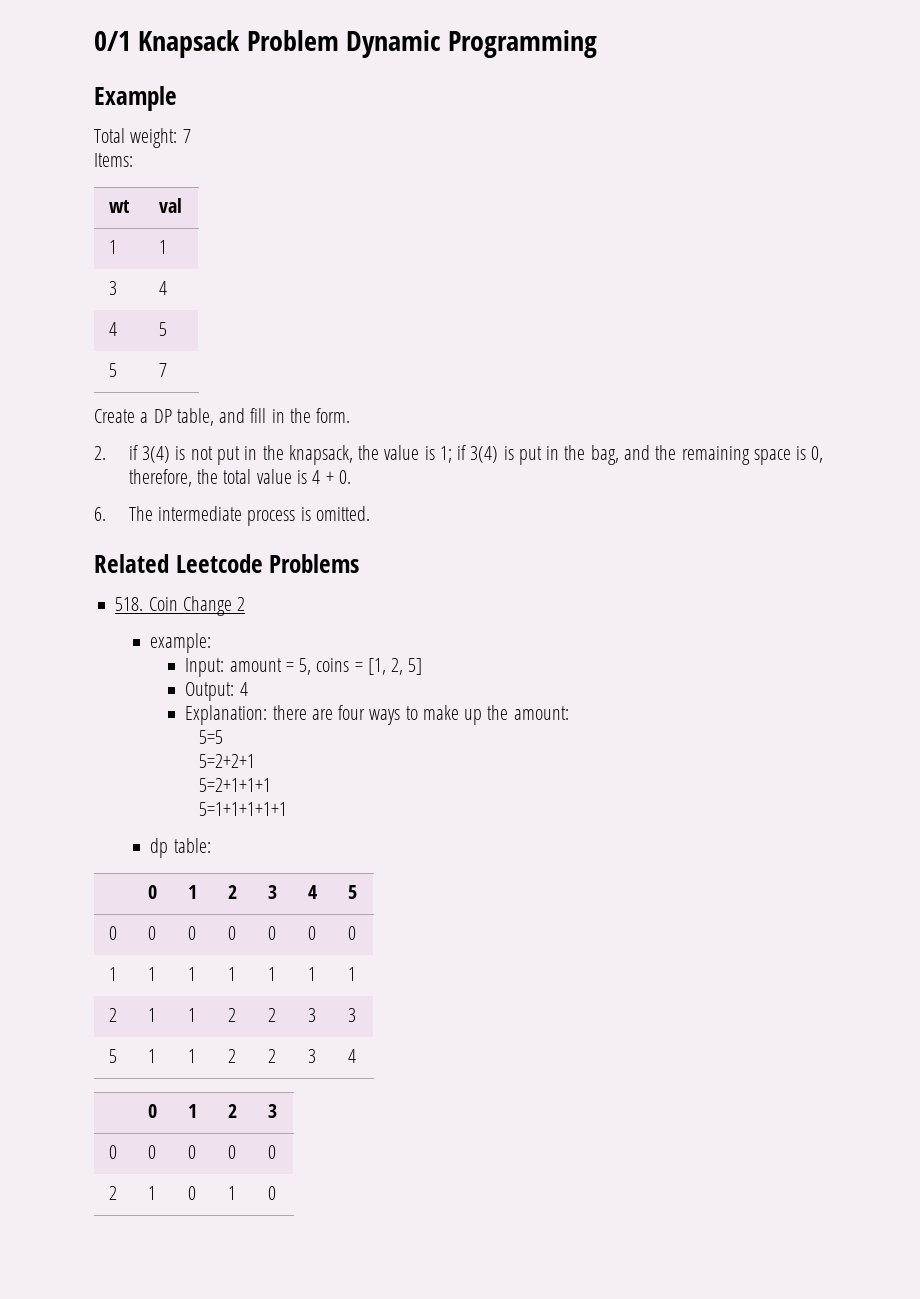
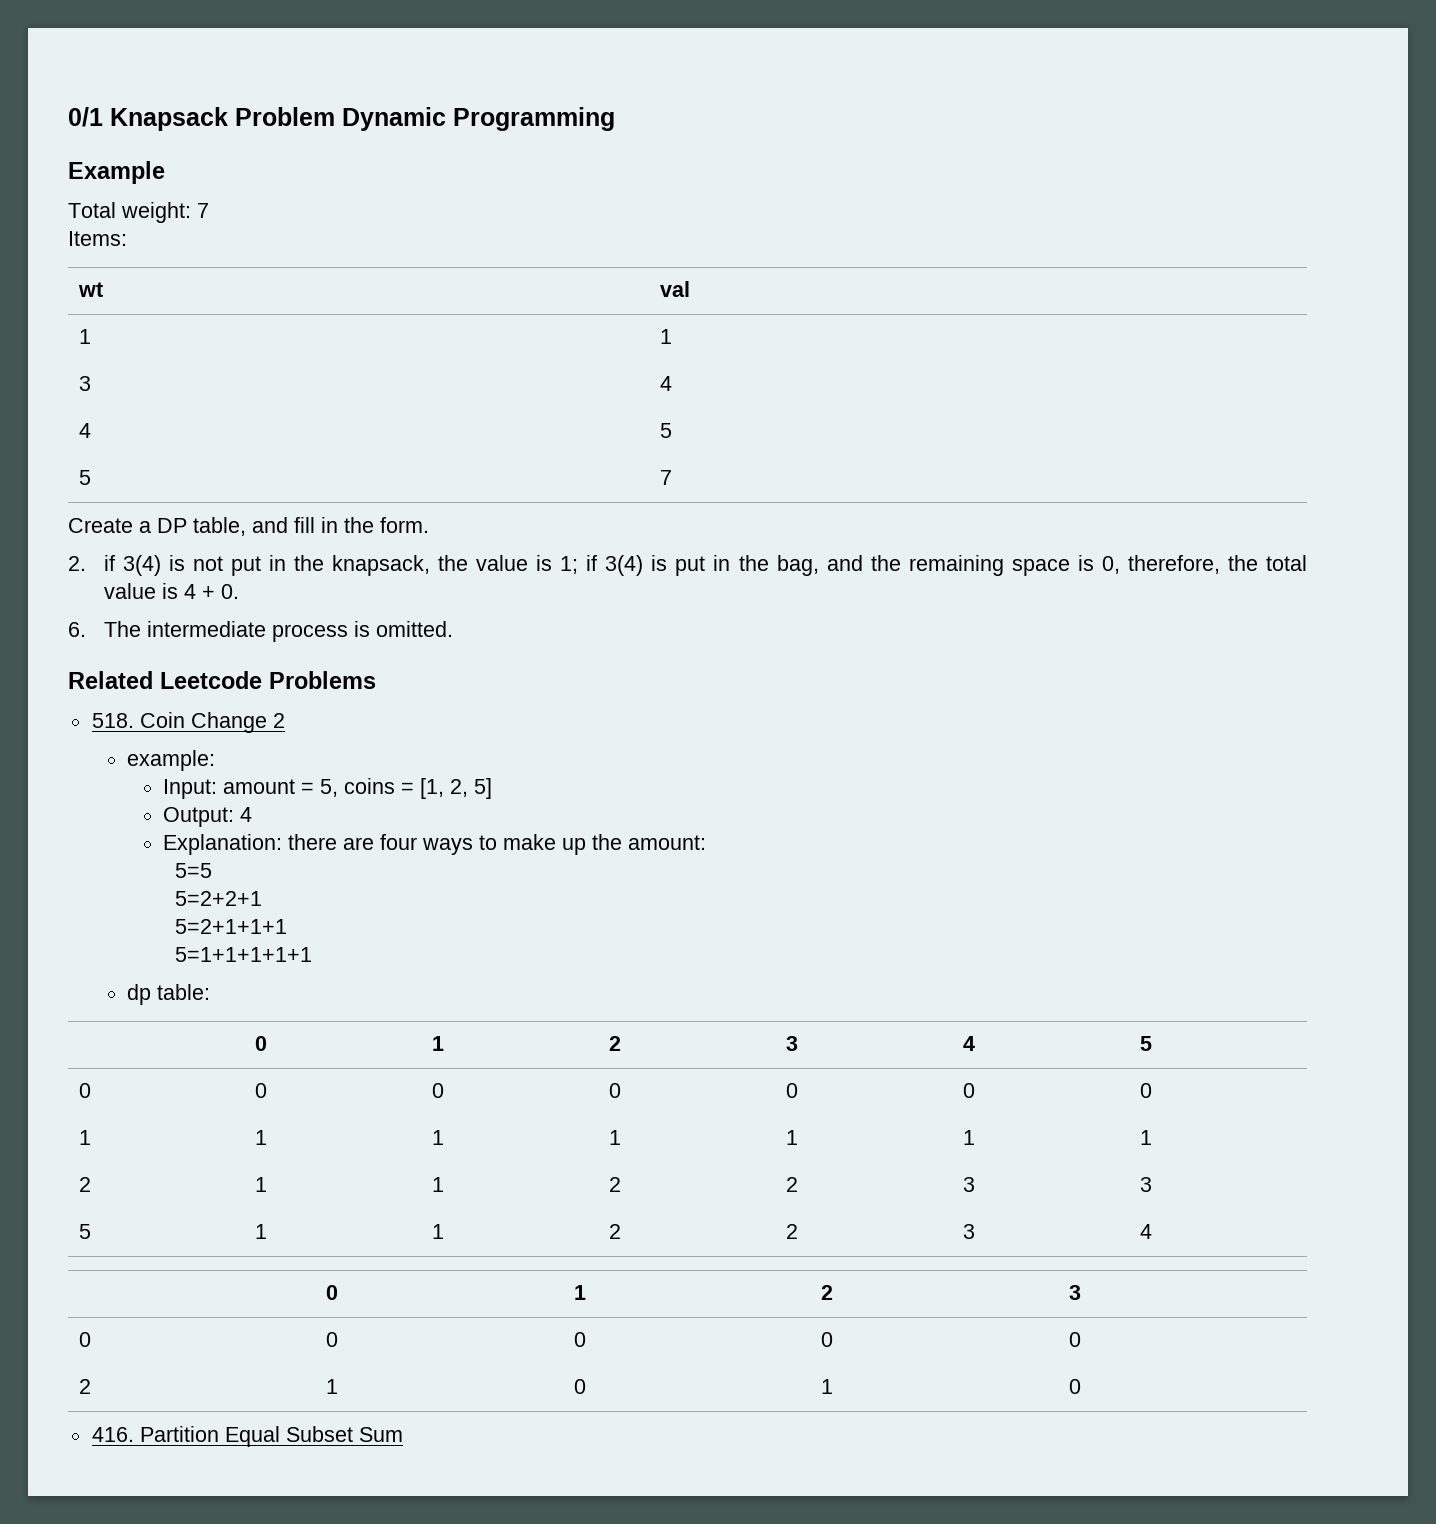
(276, 1193) none -> [91,1426,403,1447] // 416. Partition Equal Subset Sum

